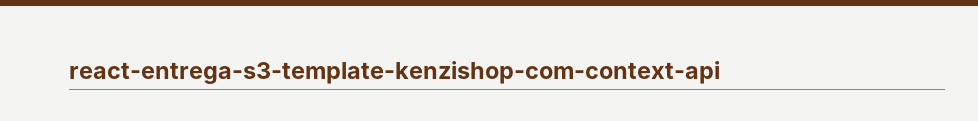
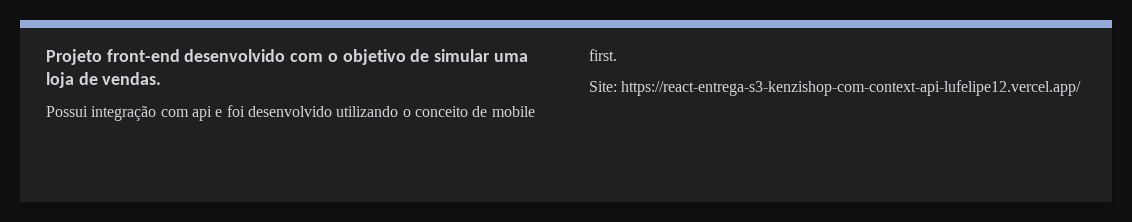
[69,61,720,84] react-entrega-s3-template-kenzishop-com-context-api -> [46,49,528,65] [46,72,162,88] [46,105,535,121] [589,49,617,61] [589,80,1082,96] Projeto front-end desenvolvido com o objetivo de simular uma loja de vendas. // Possui integração com api e foi desenvolvido utilizando o conceito de mobile first. // Site: https://react-entrega-s3-kenzishop-com-context-api-lufelipe12.vercel.app/

